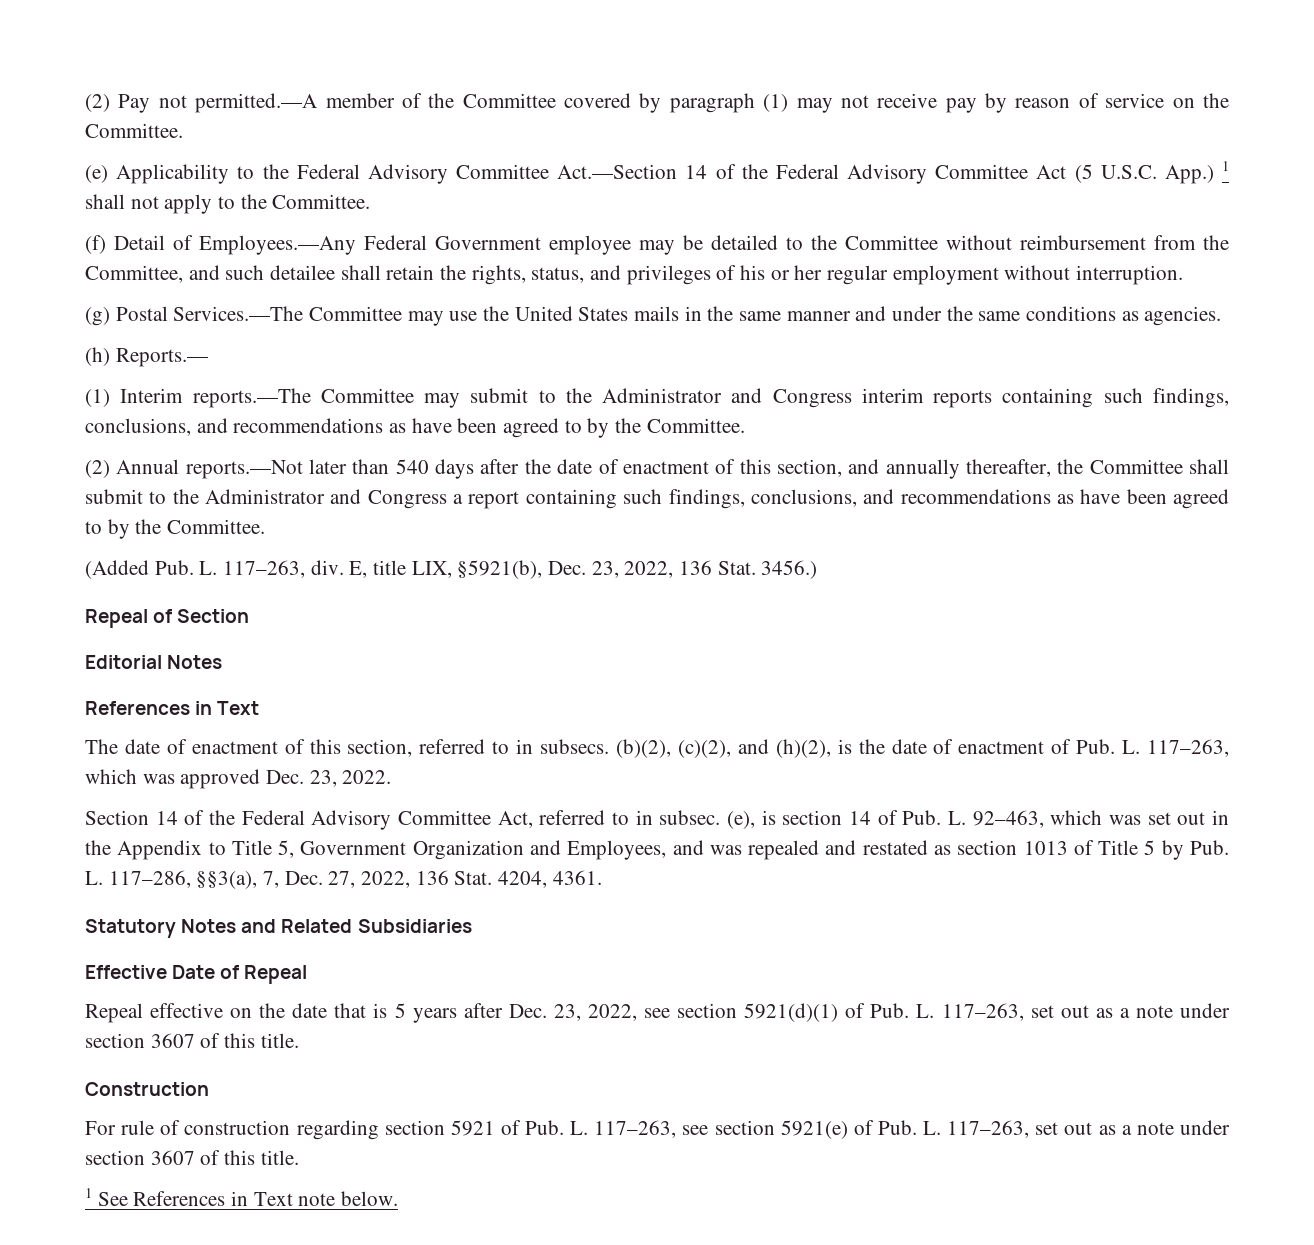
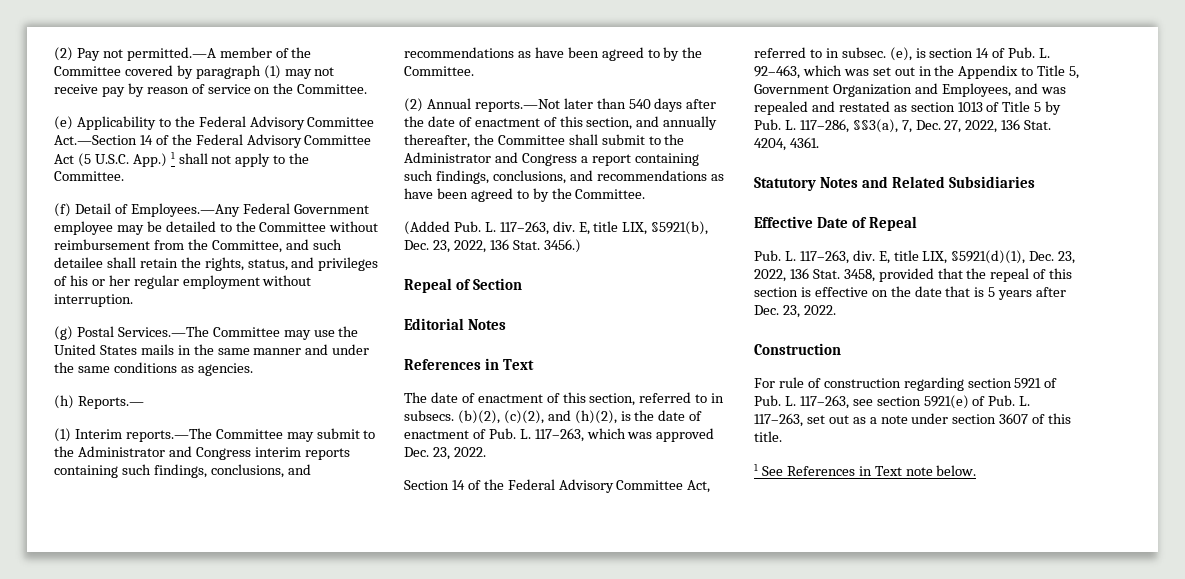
[85,1003,143,1023] Repeal -> [754,250,1076,264] [754,268,1073,282] [754,287,811,297] Pub. L. 117–263, div. E, title LIX, §5921(d)(1), Dec. 23, 2022, 136 Stat. 3458, provided that the repeal of this section is
[587,1003,1230,1022] [85,1033,299,1048] 2022, see section 5921(d)(1) of Pub. L. 117–263, set out as a note under section 3607 of this title. -> [803,305,836,315] 2022.

